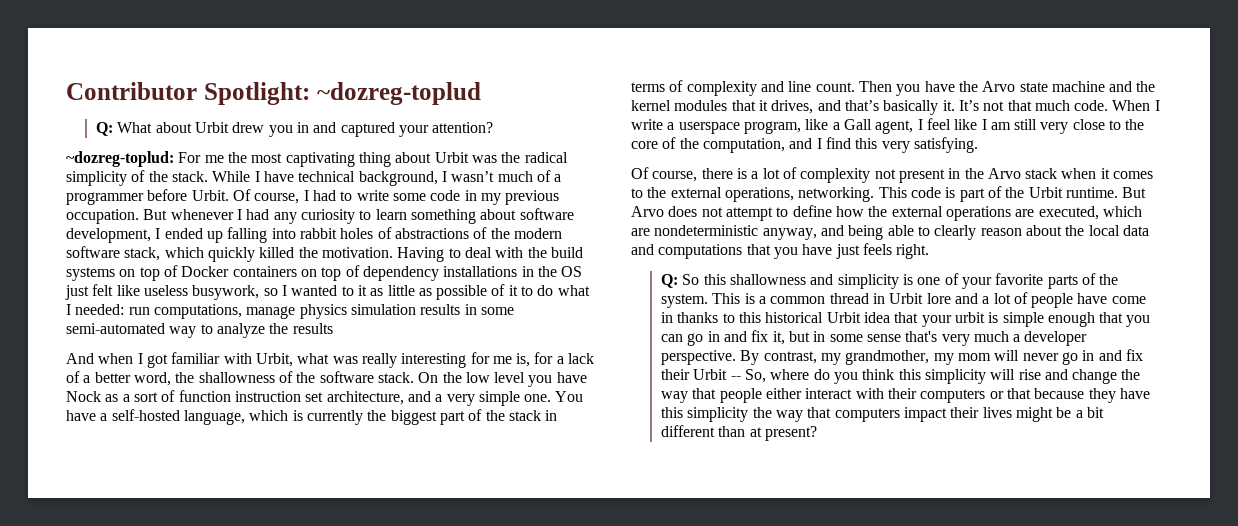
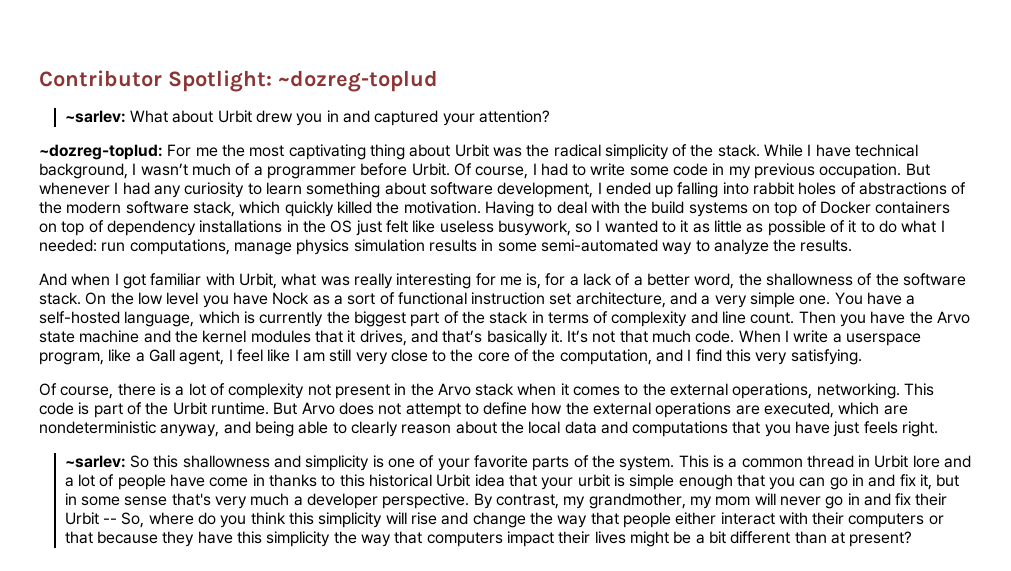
[95,122,113,136] Q: -> [64,110,126,123] ~sarlev:
[292,323,333,334] results -> [800,239,853,252] results.
[178,390,231,402] function -> [397,292,467,305] functional
[660,274,678,288] Q: -> [64,455,126,468] ~sarlev:

